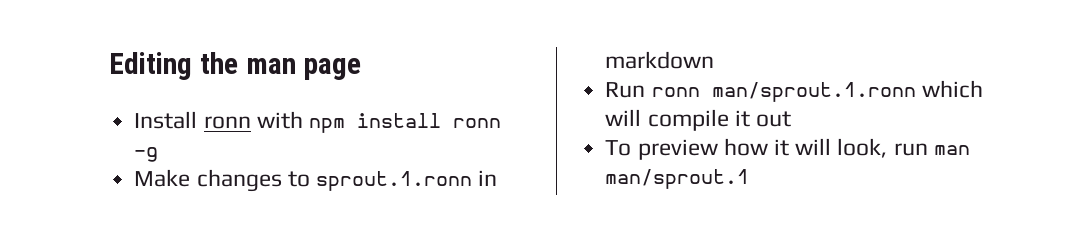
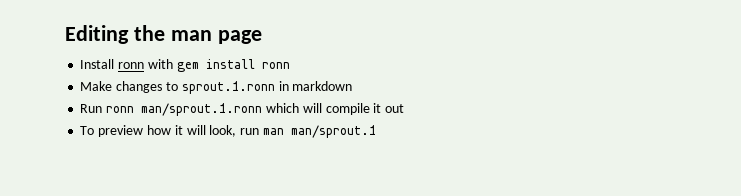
[308,118,345,133] npm -> [176,62,199,72] gem
[134,147,159,162] -g -> (290, 65) none

